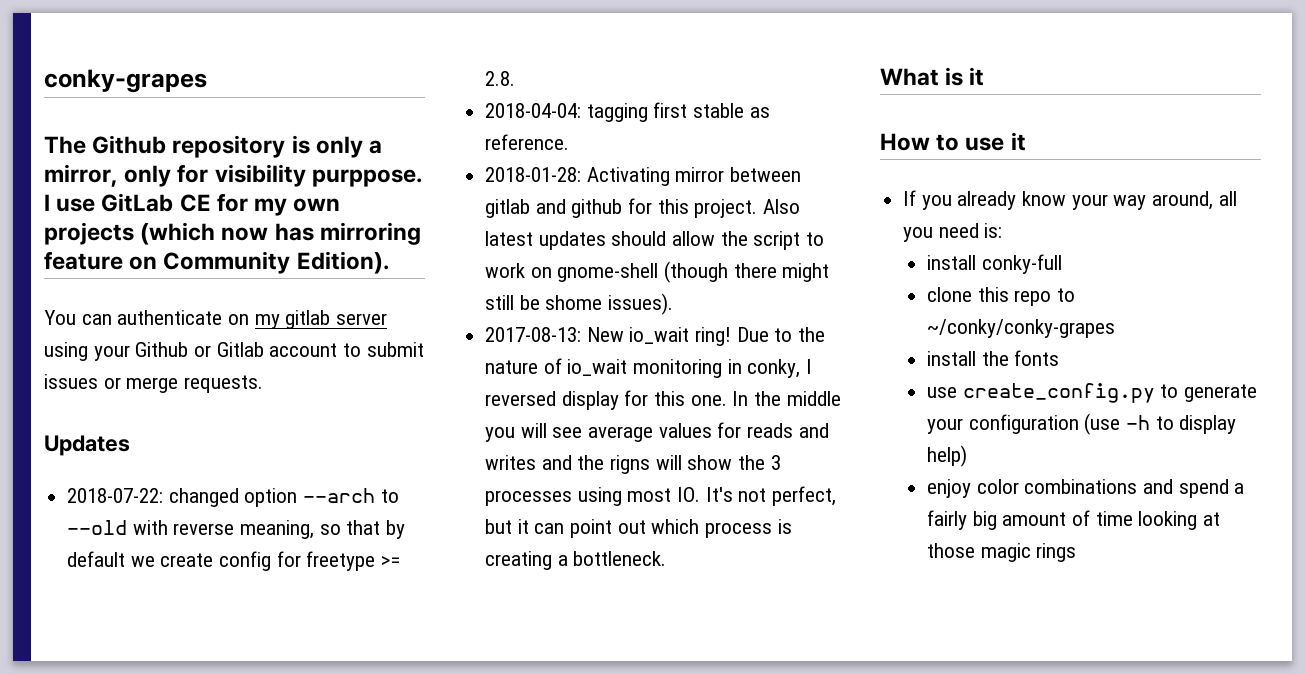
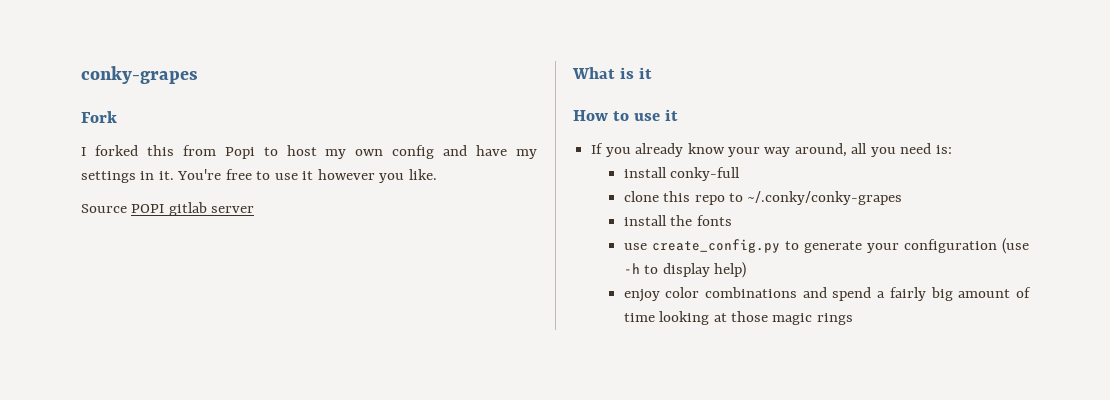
[44,135,383,158] [44,164,422,187] [44,193,341,216] [44,222,421,245] [44,251,389,274] [44,310,388,329] [44,342,424,361] [44,374,264,393] [44,435,130,456] [67,488,399,507] [67,520,406,539] [67,551,401,571] [485,71,516,86] [485,102,770,122] [485,134,570,150] [485,167,802,186] [485,198,801,218] [485,231,825,250] [485,261,830,283] [485,293,674,315] [485,327,826,346] [485,358,813,378] [485,390,841,410] [485,422,829,442] [485,455,781,474] [485,486,837,506] [485,519,792,538] [485,551,667,570] The Github repository is only a mirror, only for visibility purppose. I use GitLab CE for my own projects (which now has mirroring feature on Community Edition). // You can authenticate on my gitlab server using your Github or Gitlab account to submit issues or merge requests. // Updates // 2018-07-22: changed option --arch to --old with reverse meaning, so that by default we create config for freetype >= 2.8. // 2018-04-04: tagging first stable as reference. // 2018-01-28: Activating mirror between gitlab and github for this project. Also latest updates should allow the script to work on gnome-shell (though there might still be shome issues). // 2017-08-13: New io_wait ring! Due to the nature of io_wait monitoring in conky, I reversed display for this one. In the middle you will see average values for reads and writes and the rigns will show the 3 processes using most IO. It's not perfect, but it can point out which process is creating a bottleneck. -> [81,111,117,123] [81,145,537,159] [81,169,437,183] [81,202,255,216] Fork // I forked this from Popi to host my own config and have my settings in it. You're free to use it however you like. // Source POPI gitlab server
[926,319,1115,338] ~/conky/conky-grapes -> [747,191,903,205] ~/.conky/conky-grapes

